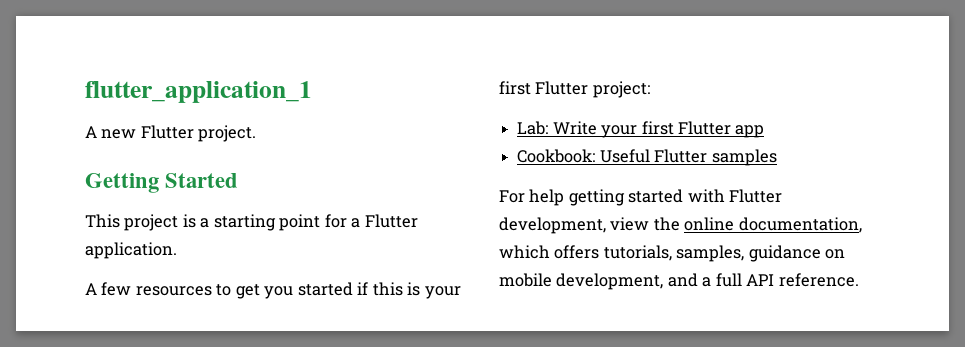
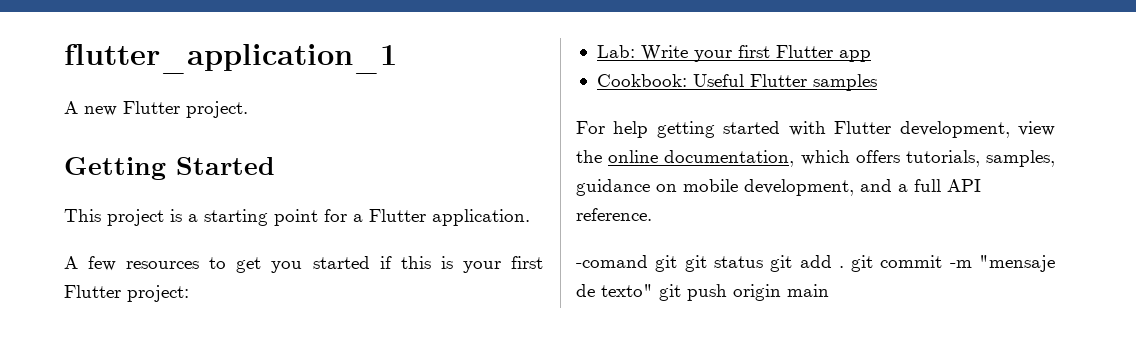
(859, 280) none -> [576,255,1055,272] [576,284,829,301] // -comand git git status git add . git commit -m "mensaje de texto" git push origin main

